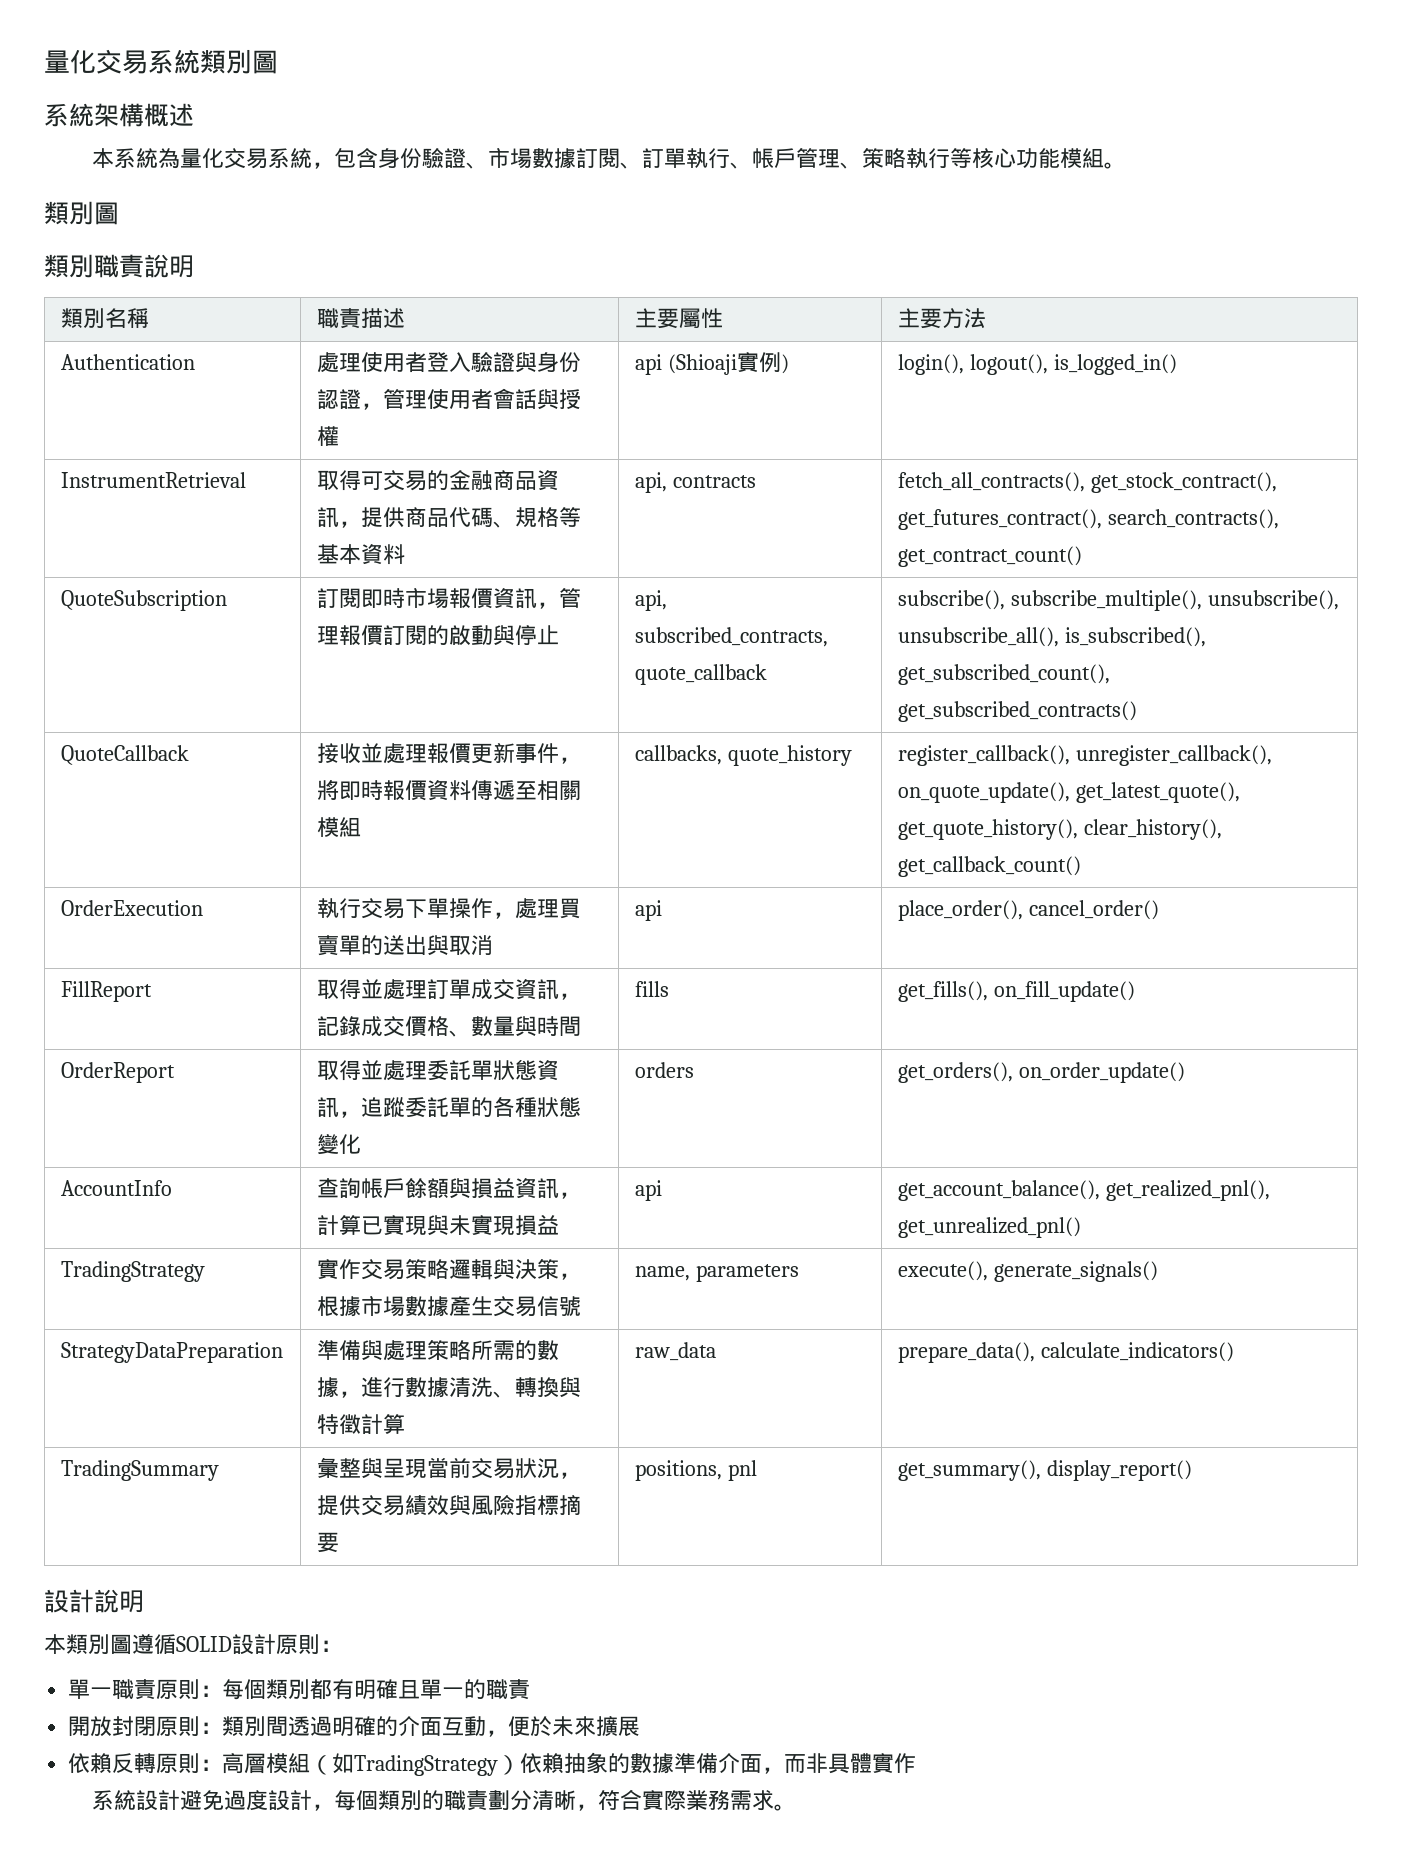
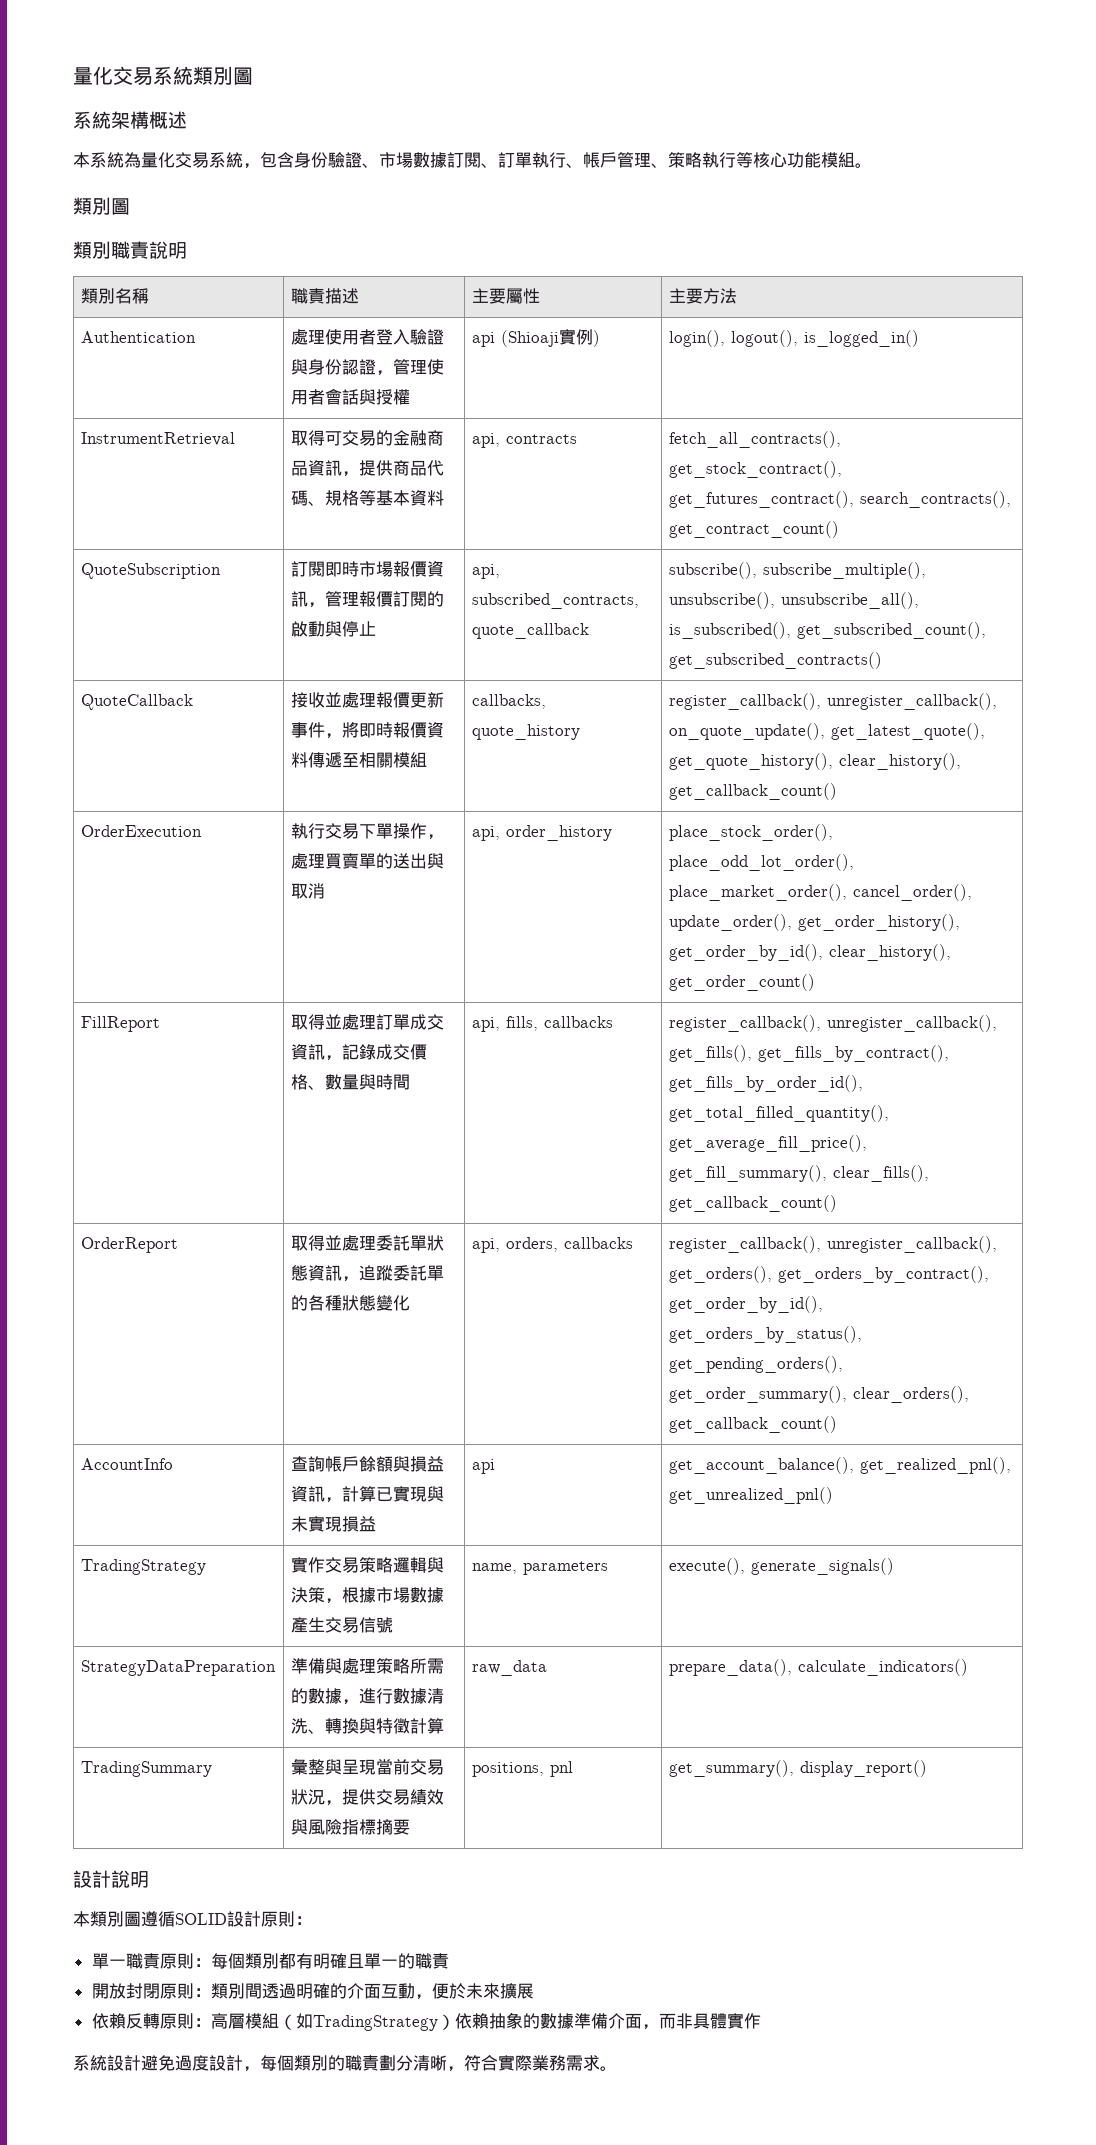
[634,900,662,921] [897,900,1159,921] api | place_order(), cancel_order() -> [471,825,612,841] [668,824,833,841] [668,854,854,871] [668,884,972,901] [668,914,960,931] [668,944,951,961] [668,974,815,991] api, order_history | place_stock_order(), place_odd_lot_order(), place_market_order(), cancel_order(), update_order(), get_order_history(), get_order_by_id(), clear_history(), get_order_count()
[634,981,669,997] [897,981,1135,1002] fills | get_fills(), on_fill_update() -> [471,1016,613,1032] [668,1015,997,1032] [668,1045,949,1062] [668,1075,863,1092] [668,1105,889,1122] [668,1135,867,1152] [668,1165,929,1182] [668,1195,837,1212] api, fills, callbacks | register_callback(), unregister_callback(), get_fills(), get_fills_by_contract(), get_fills_by_order_id(), get_total_filled_quantity(), get_average_fill_price(), get_fill_summary(), clear_fills(), get_callback_count()
[634,1062,694,1078] [897,1062,1185,1083] orders | get_orders(), on_order_update() -> [471,1237,633,1253] [668,1236,997,1253] [668,1266,989,1283] [668,1296,823,1313] [668,1326,862,1343] [668,1356,843,1373] [668,1386,969,1403] [668,1416,837,1433] api, orders, callbacks | register_callback(), unregister_callback(), get_orders(), get_orders_by_contract(), get_order_by_id(), get_orders_by_status(), get_pending_orders(), get_order_summary(), clear_orders(), get_callback_count()

